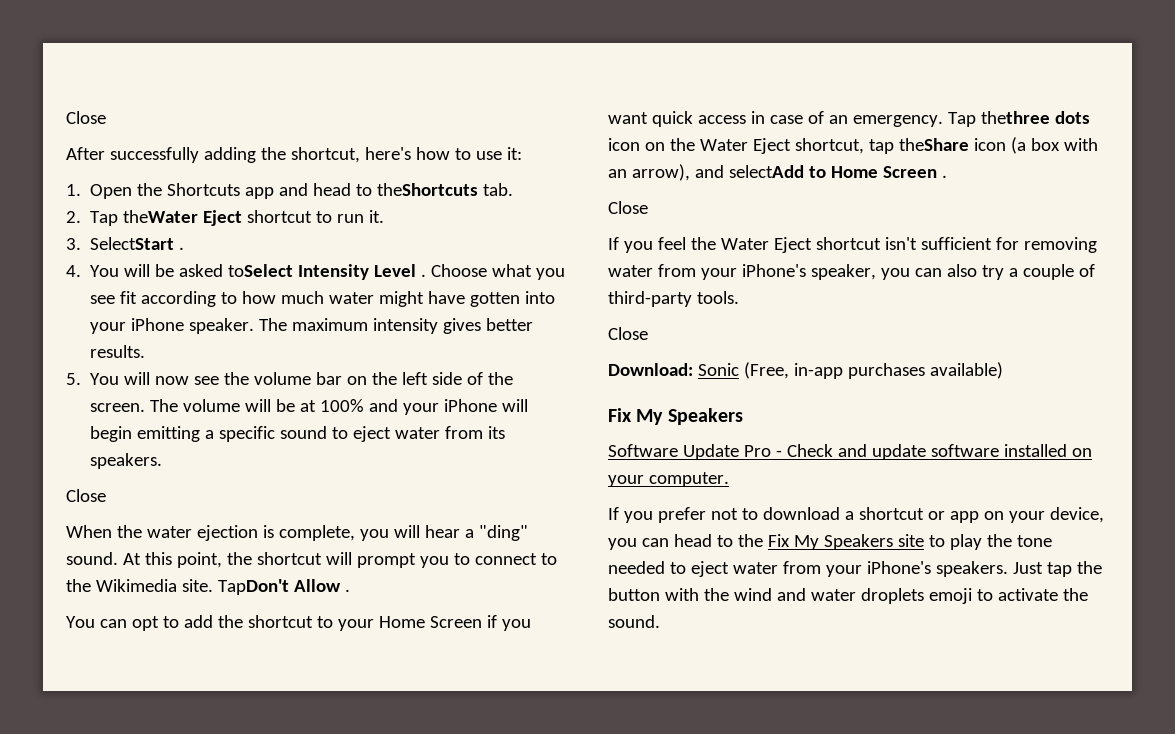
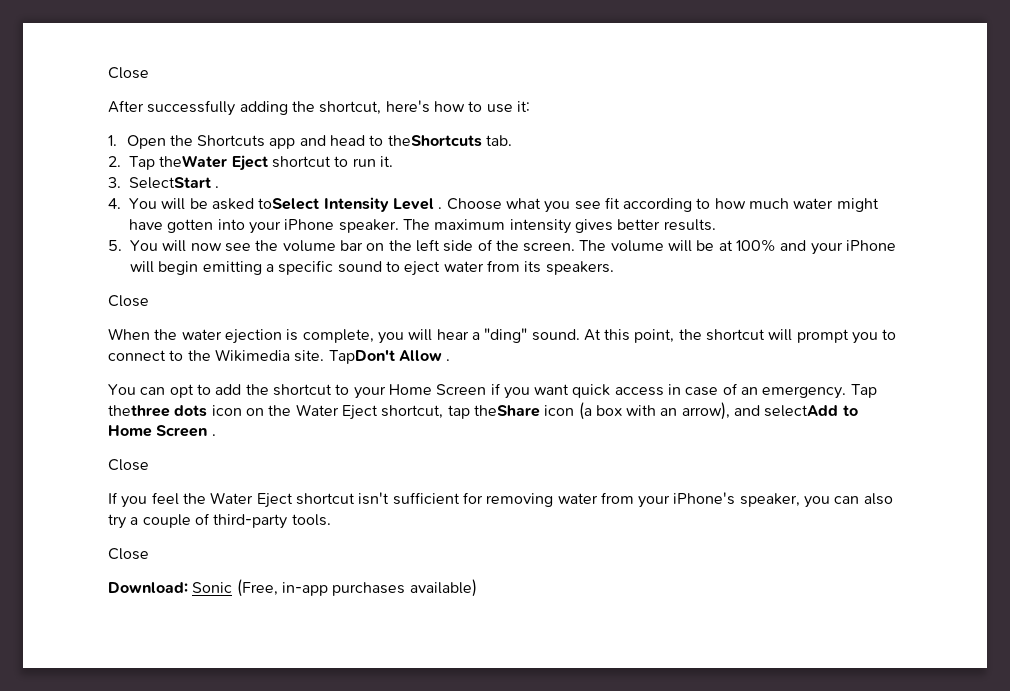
[608,408,743,425] [608,444,1092,460] [608,472,729,487] [608,507,1104,523] [608,534,1052,550] [608,561,1102,577] [608,588,1088,604] [608,615,660,628] // Fix My Speakers // Software Update Pro - Check and update software installed on your computer. // If you prefer not to download a shortcut or app on your device, you can head to the Fix My Speakers site to play the tone needed to eject water from your iPhone's speakers. Just tap the button with the wind and water droplets emoji to activate the sound. -> (477, 588) none

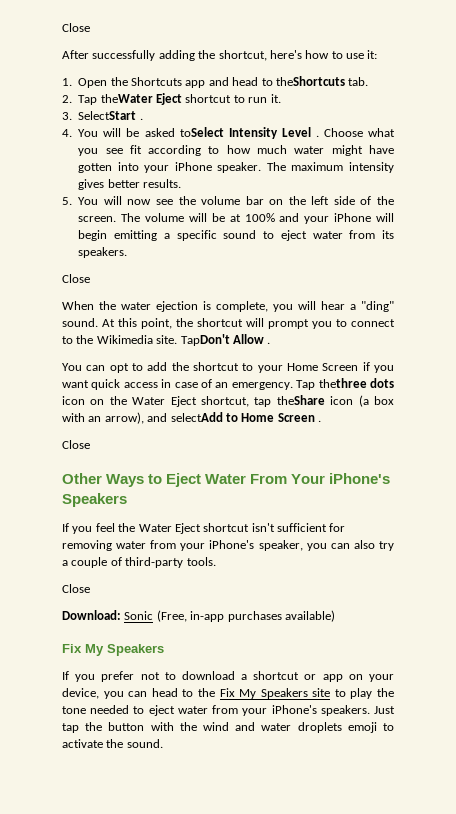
(149, 465) none -> [62,473,391,487] [62,493,127,507] // Other Ways to Eject Water From Your iPhone's Speakers
(477, 588) none -> [62,644,164,656] [62,671,395,682] [62,688,394,699] [62,705,396,716] [62,722,394,733] [62,739,163,748] // Fix My Speakers // If you prefer not to download a shortcut or app on your device, you can head to the Fix My Speakers site to play the tone needed to eject water from your iPhone's speakers. Just tap the button with the wind and water droplets emoji to activate the sound.

